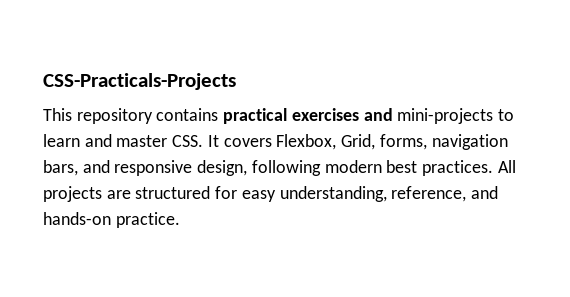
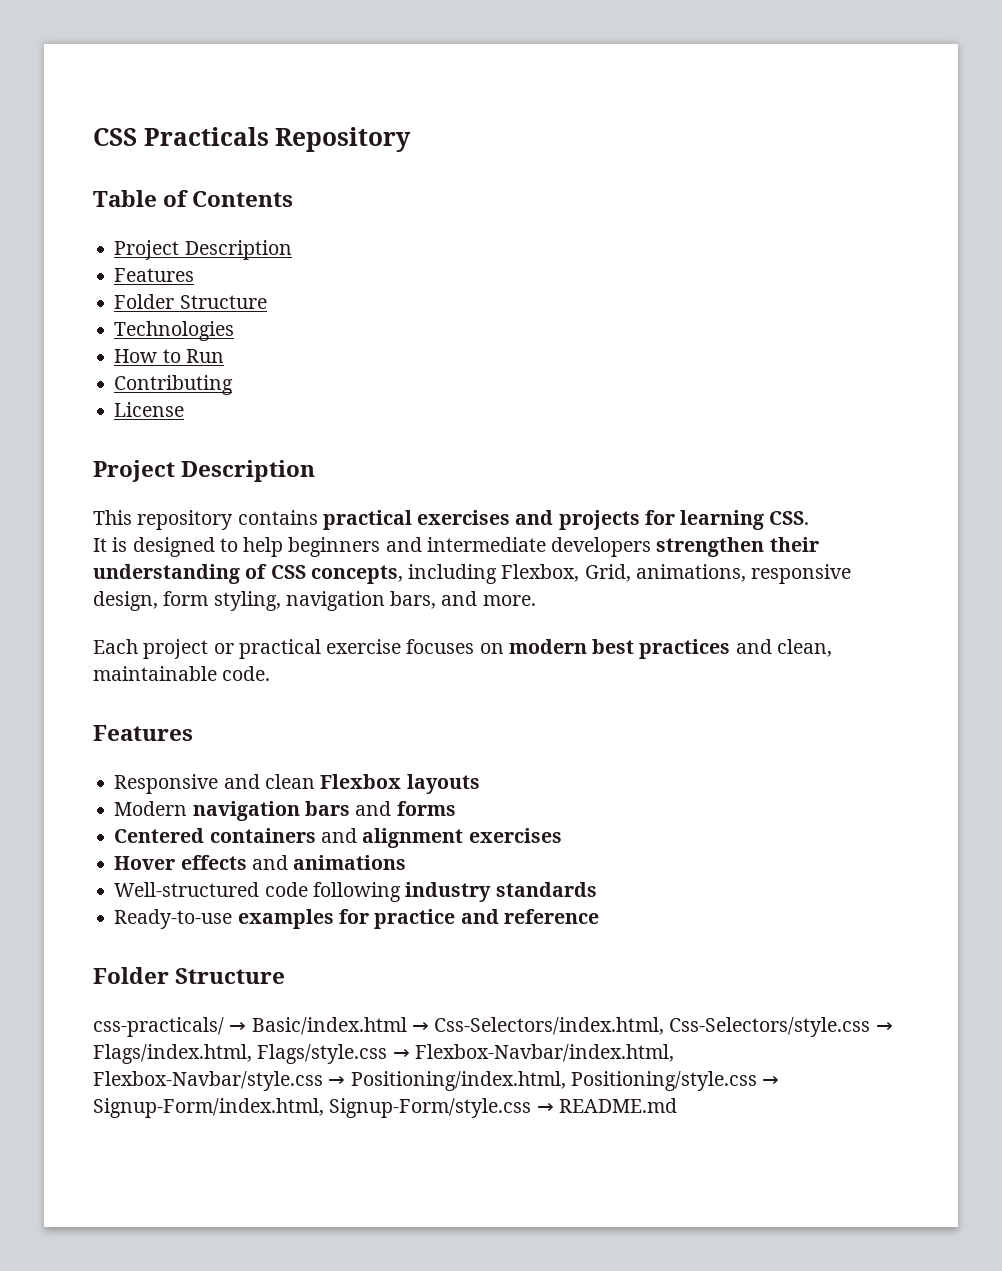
[43,73,236,90] CSS-Practicals-Projects -> [93,127,412,152] [93,190,294,207] [114,240,292,260] [114,268,195,282] [114,294,267,309] [114,321,235,341] [114,349,224,363] [114,375,234,395] [114,402,185,417] [93,460,316,482] CSS Practicals Repository // Table of Contents // Project Description // Features // Folder Structure // Technologies // How to Run // Contributing // License // Project Description
[397,108,515,124] [43,134,508,150] [43,160,516,176] [43,186,499,202] [43,212,180,228] mini-projects to learn and master CSS. It covers Flexbox, Grid, forms, navigation bars, and responsive design, following modern best practices. All projects are structured for easy understanding, reference, and hands-on practice. -> [558,510,810,530] [93,537,819,557] [93,564,852,584] [93,591,536,611] [93,639,832,659] [93,666,271,681] [93,725,193,741] [114,774,480,794] [114,801,456,821] [114,828,562,848] [114,855,407,870] [114,882,597,902] [114,909,599,929] [93,967,286,984] [93,1017,893,1037] [93,1044,674,1064] [93,1071,780,1091] [93,1098,677,1118] projects for learning CSS. // It is designed to help beginners and intermediate developers strengthen their understanding of CSS concepts, including Flexbox, Grid, animations, responsive design, form styling, navigation bars, and more. // Each project or practical exercise focuses on modern best practices and clean, maintainable code. // Features // Responsive and clean Flexbox layouts // Modern navigation bars and forms // Centered containers and alignment exercises // Hover effects and animations // Well-structured code following industry standards // Ready-to-use examples for practice and reference // Folder Structure // css-practicals/ → Basic/index.html → Css-Selectors/index.html, Css-Selectors/style.css → Flags/index.html, Flags/style.css → Flexbox-Navbar/index.html, Flexbox-Navbar/style.css → Positioning/index.html, Positioning/style.css → Signup-Form/index.html, Signup-Form/style.css → README.md

